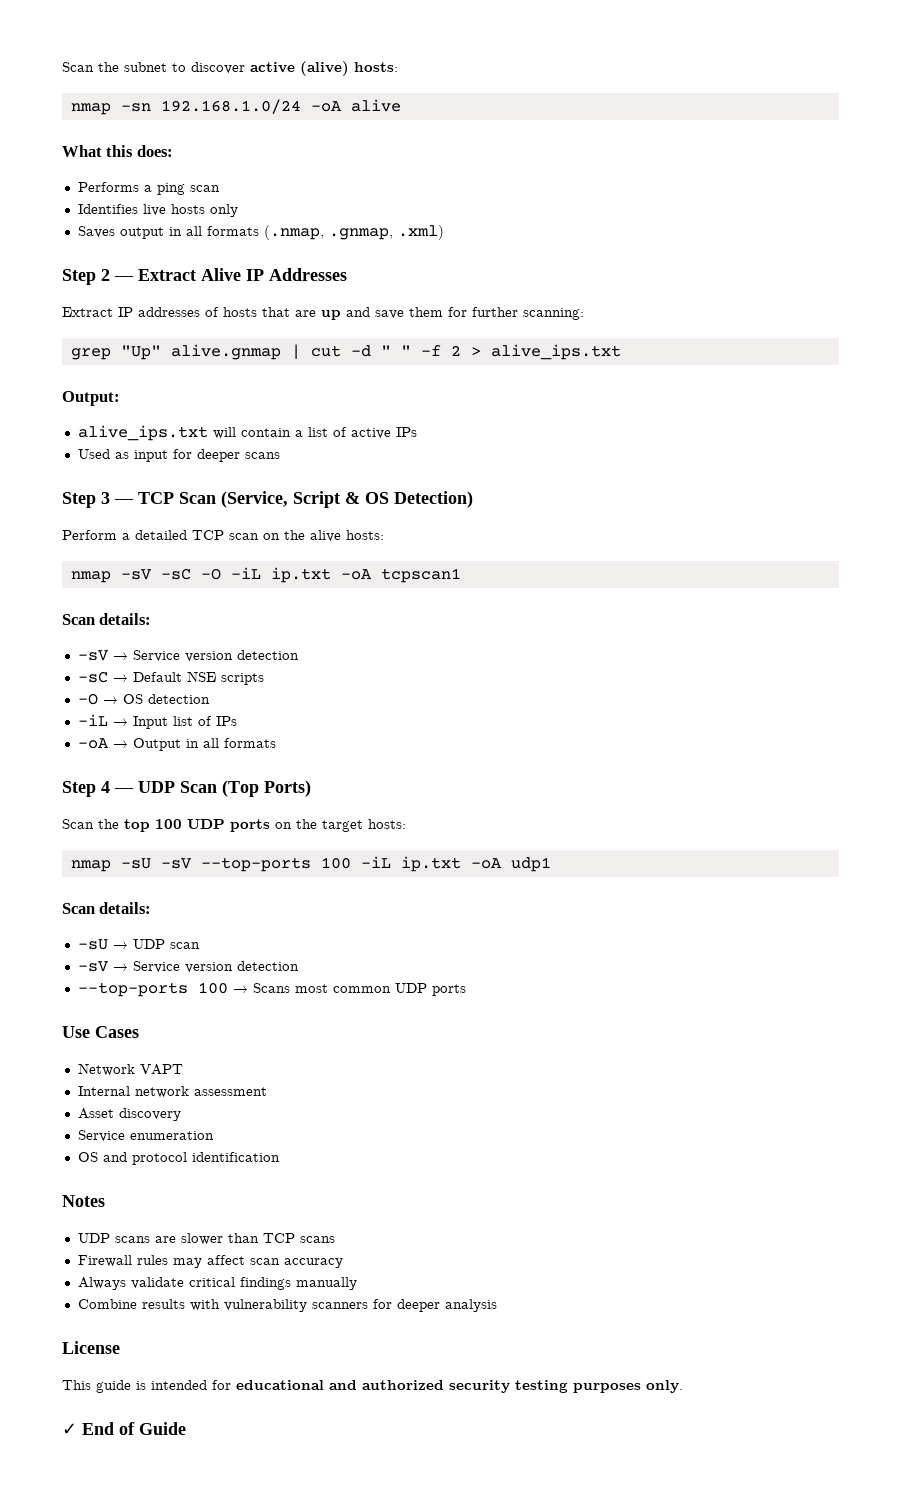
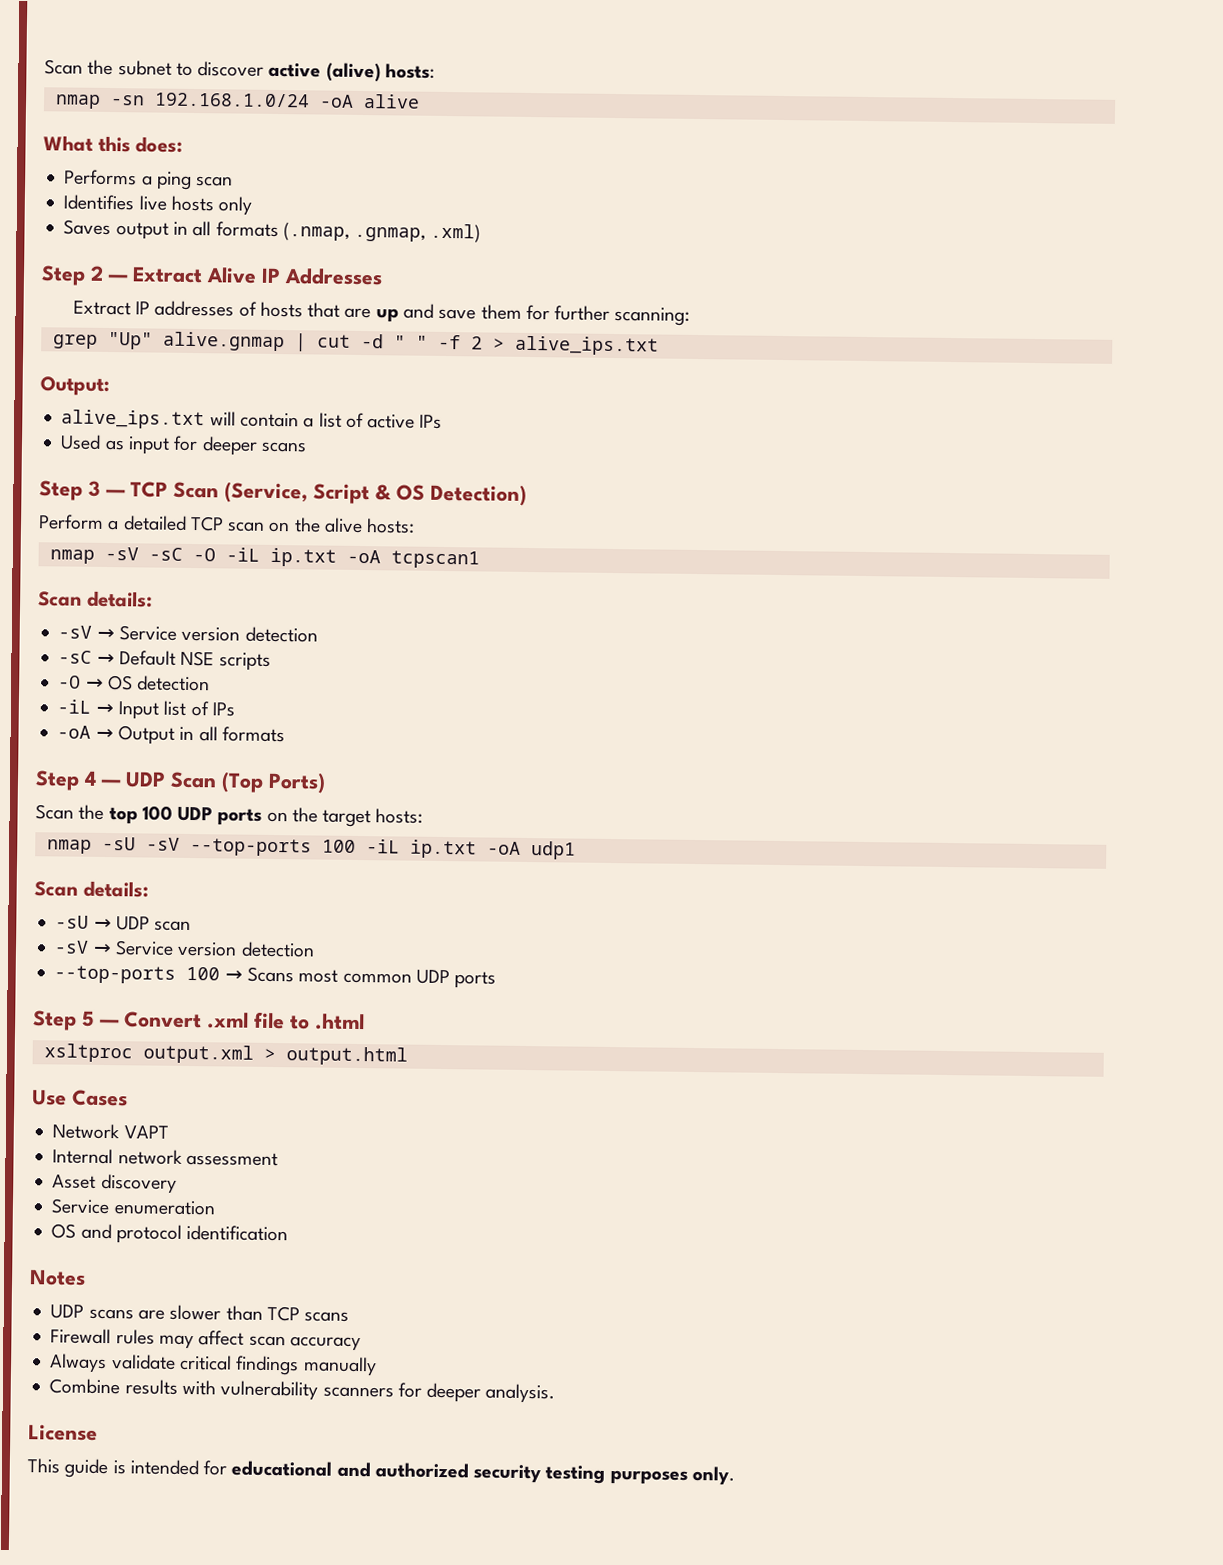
(466, 990) none -> [33,1010,365,1031] [43,1043,408,1066] // Step 5 — Convert .xml file to .html // xsltproc output.xml > output.html
[444,1299,497,1312] analysis -> [485,1383,556,1404] analysis.
[62,1422,186,1435] // ✓ End of Guide -> (735, 1476) none

